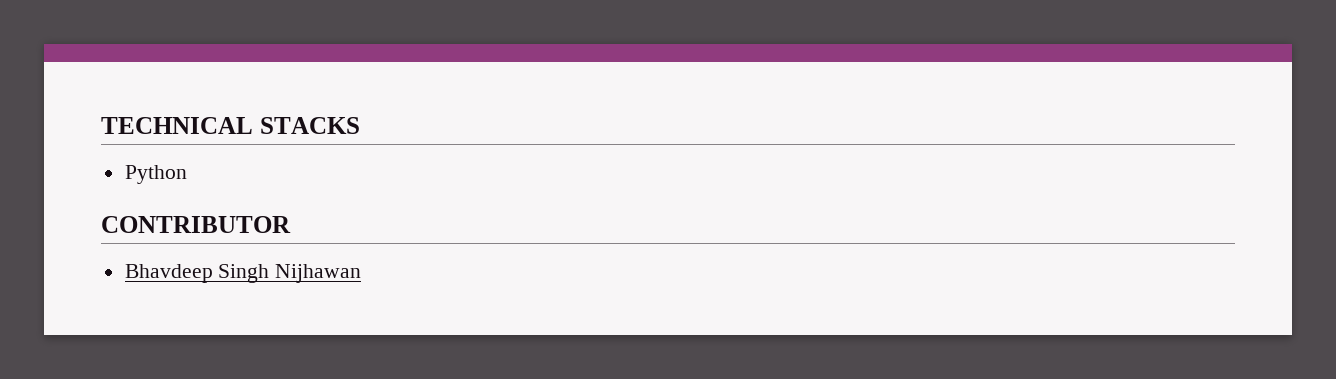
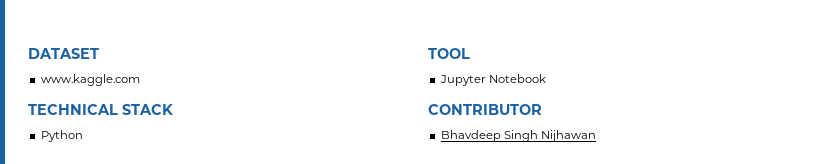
[101,117,360,134] [124,165,187,184] TECHNICAL STACKS // Python -> [28,48,99,59] [40,74,140,86] [28,104,173,115] [40,130,83,142] [428,48,470,59] [439,74,546,86] DATASET // www.kaggle.com // TECHNICAL STACK // Python // TOOL // Jupyter Notebook

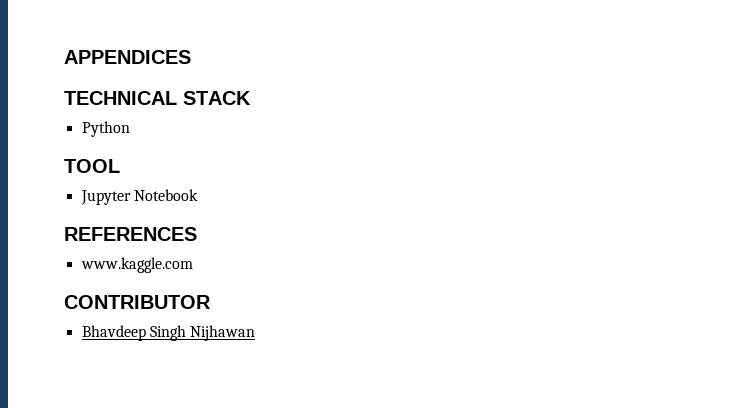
[28,48,99,59] [40,74,140,86] DATASET // www.kaggle.com -> [64,50,191,64] APPENDICES
(546, 78) none -> [64,227,197,241] [80,257,193,273] // REFERENCES // www.kaggle.com

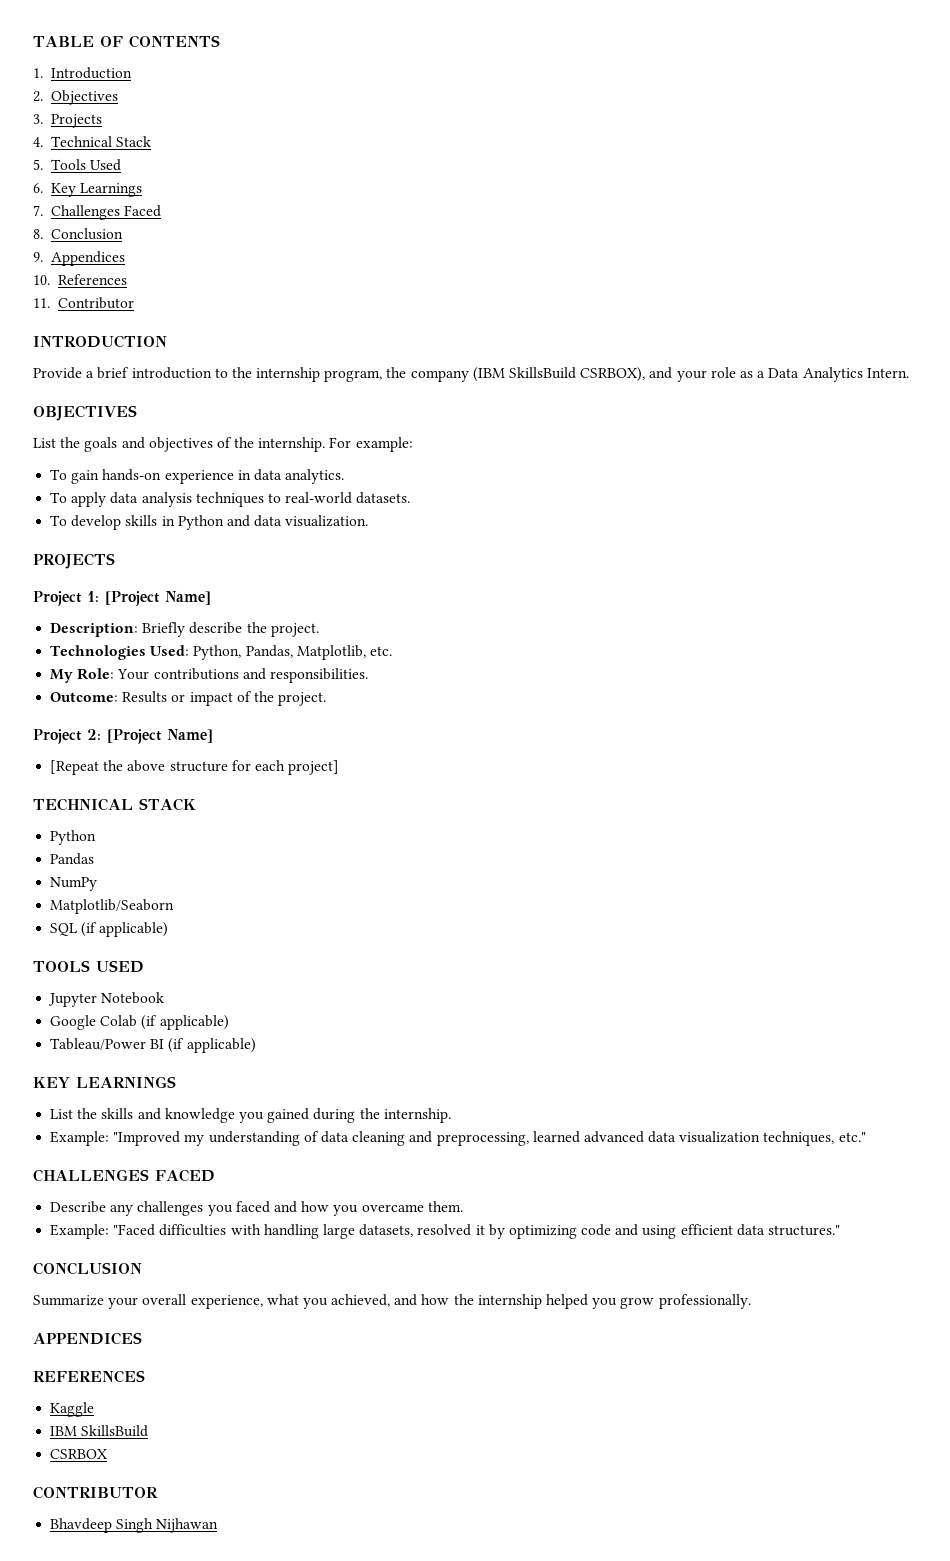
[64,50,191,64] [64,91,251,105] [81,121,130,137] [64,159,120,173] [80,189,198,205] [64,227,197,241] [80,257,193,273] APPENDICES // TECHNICAL STACK // Python // TOOL // Jupyter Notebook // REFERENCES // www.kaggle.com -> [33,35,220,48] [33,67,132,79] [33,90,118,105] [33,114,102,128] [33,136,151,147] [33,159,121,171] [33,183,142,197] [33,205,161,220] [33,228,123,240] [33,251,125,266] [33,274,127,285] [33,297,134,309] [33,335,167,348] [33,367,909,382] [33,405,137,421] [33,437,413,452] [50,469,345,484] [50,492,411,507] [50,515,369,530] [33,553,115,569] [33,591,211,606] [50,622,319,637] [50,645,392,660] [50,668,368,683] [50,691,327,706] [33,729,213,744] [50,760,340,775] [33,798,196,811] [50,830,97,845] [50,853,95,865] [50,877,98,891] [50,899,175,914] [50,922,169,937] [33,960,144,973] [48,992,165,1007] [50,1015,229,1030] [50,1038,256,1053] [33,1076,176,1088] [50,1108,451,1123] [50,1131,866,1146] [33,1169,215,1182] [50,1201,463,1216] [50,1224,841,1239] [33,1262,142,1275] [33,1294,751,1309] [33,1332,142,1345] [33,1370,145,1383] [50,1402,95,1417] [50,1425,149,1437] [50,1449,108,1459] TABLE OF CONTENTS // 1. Introduction // 2. Objectives // 3. Projects // 4. Technical Stack // 5. Tools Used // 6. Key Learnings // 7. Challenges Faced // 8. Conclusion // 9. Appendices // 10. References // 11. Contributor // INTRODUCTION // Provide a brief introduction to the internship program, the company (IBM SkillsBuild CSRBOX), and your role as a Data Analytics Intern. // OBJECTIVES // List the goals and objectives of the internship. For example: // To gain hands-on experience in data analytics. // To apply data analysis techniques to real-world datasets. // To develop skills in Python and data visualization. // PROJECTS // Project 1: [Project Name] // Description: Briefly describe the project. // Technologies Used: Python, Pandas, Matplotlib, etc. // My Role: Your contributions and responsibilities. // Outcome: Results or impact of the project. // Project 2: [Project Name] // [Repeat the above structure for each project] // TECHNICAL STACK // Python // Pandas // NumPy // Matplotlib/Seaborn // SQL (if applicable) // TOOLS USED // Jupyter Notebook // Google Colab (if applicable) // Tableau/Power BI (if applicable) // KEY LEARNINGS // List the skills and knowledge you gained during the internship. // Example: "Improved my understanding of data cleaning and preprocessing, learned advanced data visualization techniques, etc." // CHALLENGES FACED // Describe any challenges you faced and how you overcame them. // Example: "Faced difficulties with handling large datasets, resolved it by optimizing code and using efficient data structures." // CONCLUSION // Summarize your overall experience, what you achieved, and how the internship helped you grow professionally. // APPENDICES // REFERENCES // Kaggle // IBM SkillsBuild // CSRBOX

